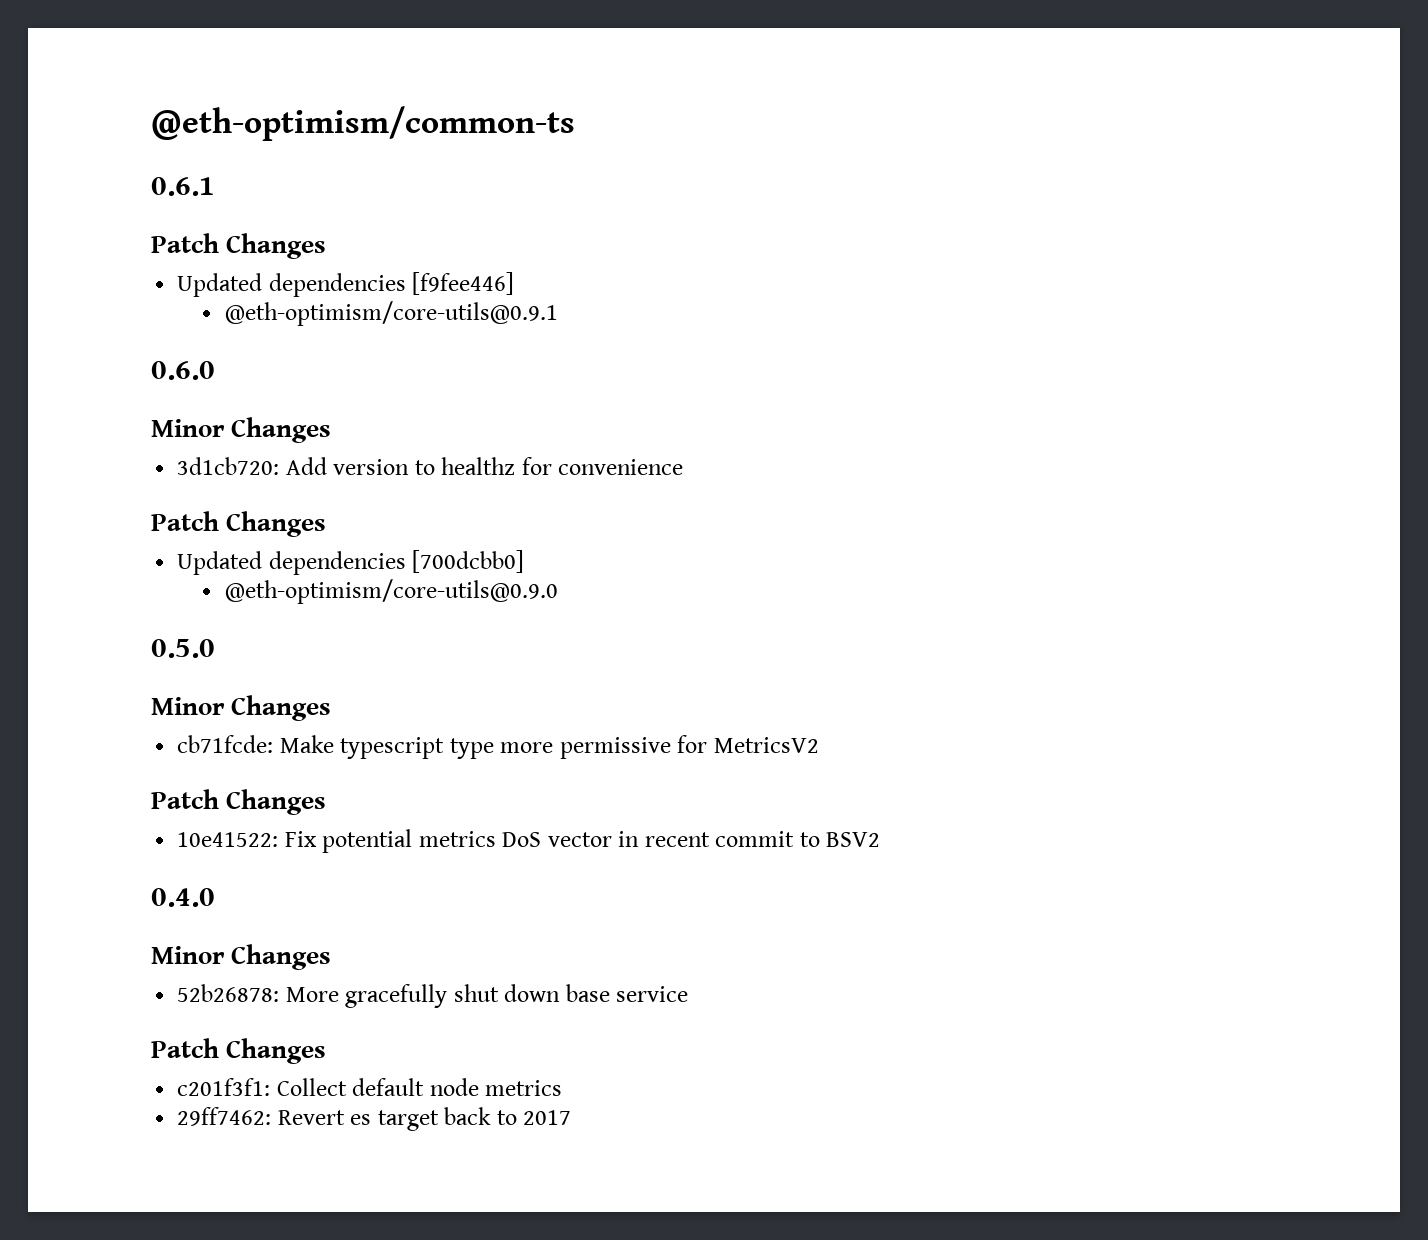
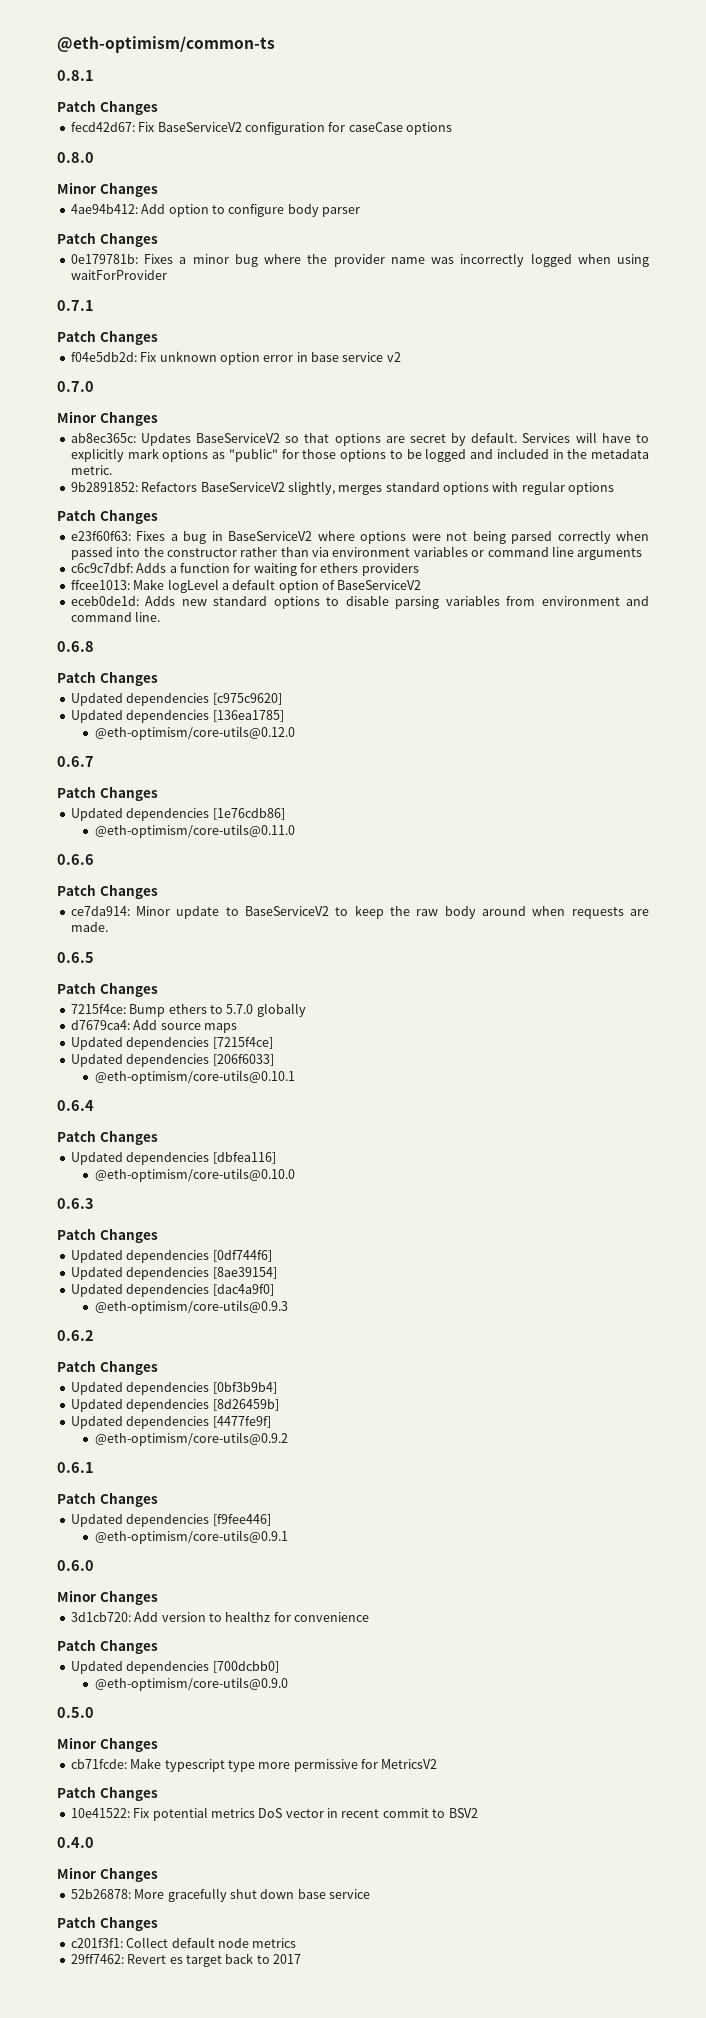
(575, 123) none -> [57,70,94,81] [57,100,158,115] [70,122,452,135] [57,152,94,163] [57,182,158,197] [70,204,360,217] [57,232,158,247] [70,253,649,267] [70,270,167,280] [57,300,94,311] [57,330,158,345] [70,351,401,365] [57,381,94,392] [57,411,158,426] [70,432,649,446] [70,448,649,462] [70,465,112,475] [70,481,615,495] [57,509,158,524] [70,530,649,544] [70,546,643,560] [70,563,419,576] [70,579,422,593] [70,595,650,609] [70,611,161,622] [57,641,94,652] [57,671,158,686] [70,693,282,706] [70,710,284,723] [94,726,295,740] [57,756,94,767] [57,786,158,801] [70,808,285,821] [94,824,295,838] [57,854,94,865] [57,884,158,899] [70,905,650,919] [70,922,108,932] [57,952,94,963] [57,982,158,997] [70,1003,306,1017] [70,1020,237,1033] [70,1037,273,1050] [70,1054,274,1067] [94,1070,295,1084] [57,1100,94,1111] [57,1130,158,1145] [70,1152,276,1165] [94,1168,295,1182] [57,1198,94,1209] [57,1228,158,1243] [70,1250,272,1263] [70,1267,277,1280] [70,1284,274,1297] [94,1300,288,1314] [57,1330,94,1341] [57,1360,158,1375] [70,1382,277,1395] [70,1399,279,1412] [70,1416,271,1429] [94,1432,288,1446] // 0.8.1 // Patch Changes // fecd42d67: Fix BaseServiceV2 configuration for caseCase options // 0.8.0 // Minor Changes // 4ae94b412: Add option to configure body parser // Patch Changes // 0e179781b: Fixes a minor bug where the provider name was incorrectly logged when using waitForProvider // 0.7.1 // Patch Changes // f04e5db2d: Fix unknown option error in base service v2 // 0.7.0 // Minor Changes // ab8ec365c: Updates BaseServiceV2 so that options are secret by default. Services will have to explicitly mark options as "public" for those options to be logged and included in the metadata metric. // 9b2891852: Refactors BaseServiceV2 slightly, merges standard options with regular options // Patch Changes // e23f60f63: Fixes a bug in BaseServiceV2 where options were not being parsed correctly when passed into the constructor rather than via environment variables or command line arguments // c6c9c7dbf: Adds a function for waiting for ethers providers // ffcee1013: Make logLevel a default option of BaseServiceV2 // eceb0de1d: Adds new standard options to disable parsing variables from environment and command line. // 0.6.8 // Patch Changes // Updated dependencies [c975c9620] // Updated dependencies [136ea1785] // @eth-optimism/core-utils@0.12.0 // 0.6.7 // Patch Changes // Updated dependencies [1e76cdb86] // @eth-optimism/core-utils@0.11.0 // 0.6.6 // Patch Changes // ce7da914: Minor update to BaseServiceV2 to keep the raw body around when requests are made. // 0.6.5 // Patch Changes // 7215f4ce: Bump ethers to 5.7.0 globally // d7679ca4: Add source maps // Updated dependencies [7215f4ce] // Updated dependencies [206f6033] // @eth-optimism/core-utils@0.10.1 // 0.6.4 // Patch Changes // Updated dependencies [dbfea116] // @eth-optimism/core-utils@0.10.0 // 0.6.3 // Patch Changes // Updated dependencies [0df744f6] // Updated dependencies [8ae39154] // Updated dependencies [dac4a9f0] // @eth-optimism/core-utils@0.9.3 // 0.6.2 // Patch Changes // Updated dependencies [0bf3b9b4] // Updated dependencies [8d26459b] // Updated dependencies [4477fe9f] // @eth-optimism/core-utils@0.9.2

